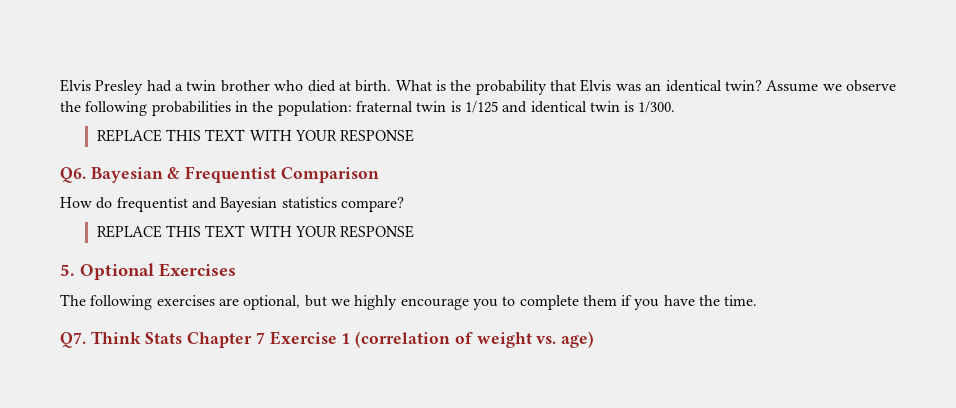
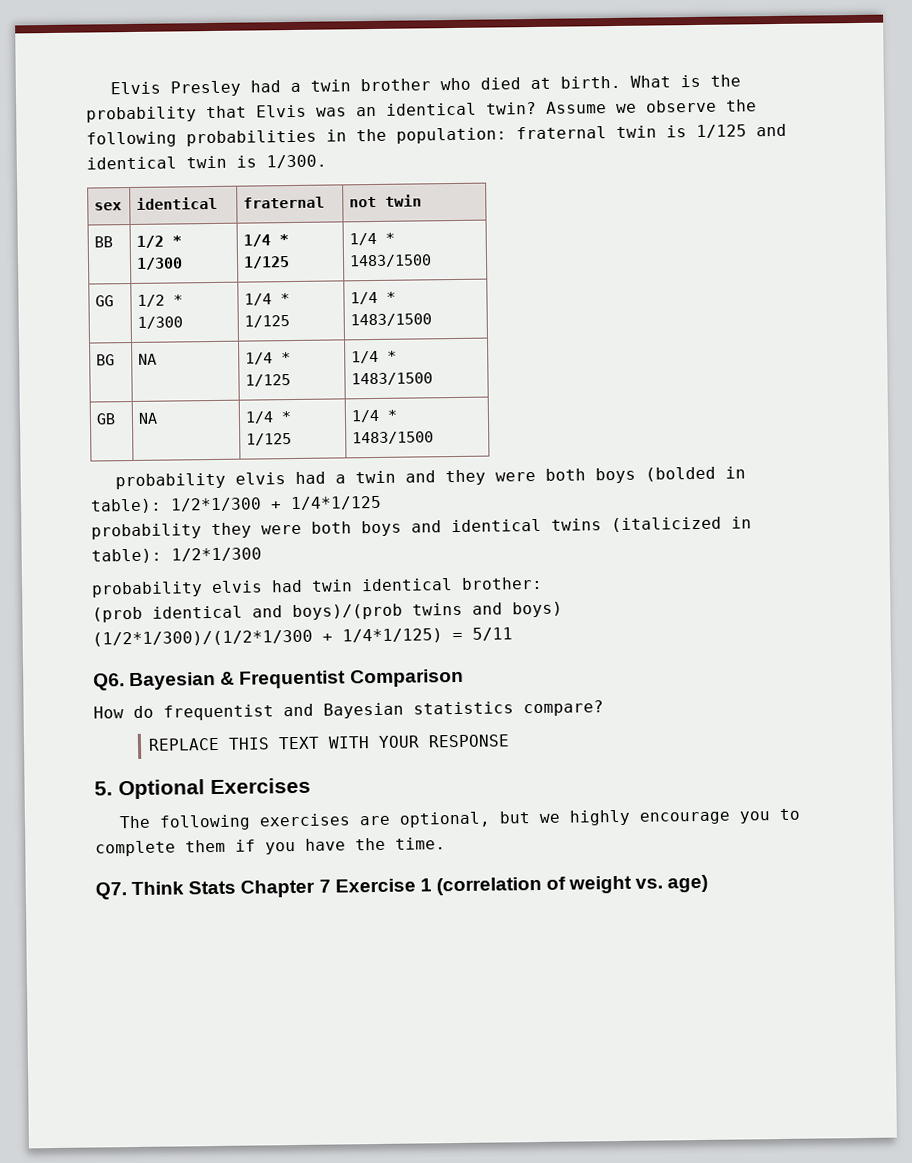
[96,129,415,142] // REPLACE THIS TEXT WITH YOUR RESPONSE -> [94,202,123,211] [136,196,219,210] [243,196,326,209] [349,194,423,208] [94,236,114,248] [136,235,183,248] [136,257,184,270] [243,234,290,247] [243,256,291,269] [349,232,396,246] [349,254,433,268] [95,295,115,307] [137,294,184,307] [137,316,184,329] [244,293,291,306] [244,315,291,328] [350,291,397,305] [350,313,433,327] [96,354,116,366] [138,353,158,365] [245,352,292,365] [245,374,292,387] [351,350,398,364] [351,372,434,386] [96,413,117,425] [138,412,159,424] [245,411,293,424] [246,433,293,446] [351,409,399,423] [352,431,435,445] [114,466,746,490] [90,495,382,514] [91,516,752,540] [91,547,262,564] [91,576,543,598] [92,601,563,623] [92,627,513,647] // sex | identical | fraternal | not twin // BB | 1/2 * 1/300 | 1/4 * 1/125 | 1/4 * 1483/1500 // GG | 1/2 * 1/300 | 1/4 * 1/125 | 1/4 * 1483/1500 // BG | NA | 1/4 * 1/125 | 1/4 * 1483/1500 // GB | NA | 1/4 * 1/125 | 1/4 * 1483/1500 // probability elvis had a twin and they were both boys (bolded in table): 1/2*1/300 + 1/4*1/125 // probability they were both boys and identical twins (italicized in table): 1/2*1/300 // probability elvis had twin identical brother: // (prob identical and boys)/(prob twins and boys) // (1/2*1/300)/(1/2*1/300 + 1/4*1/125) = 5/11

